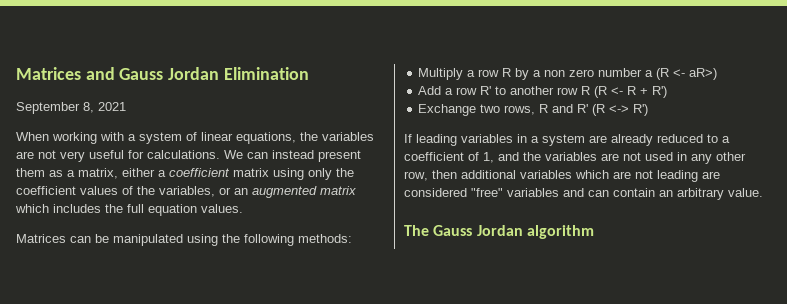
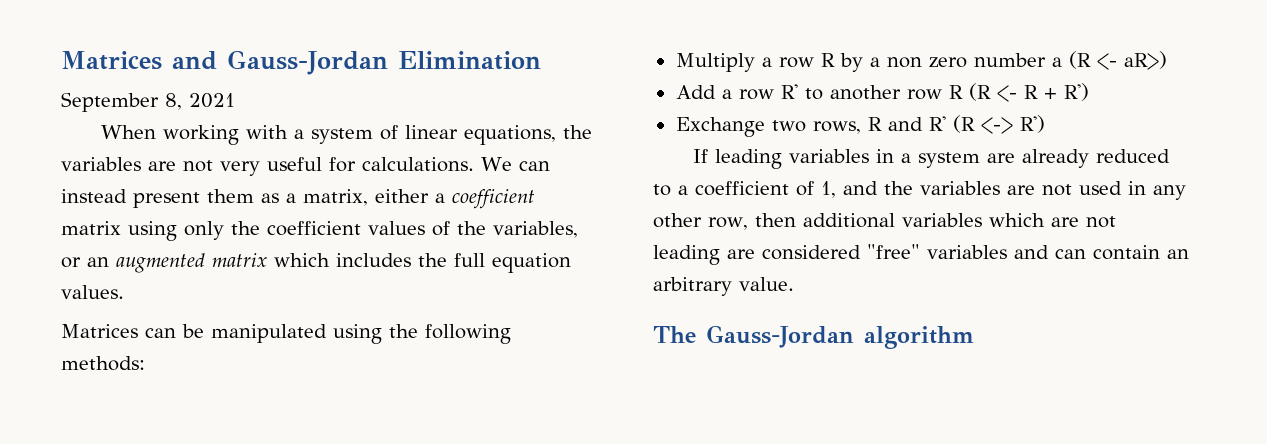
[119,67,220,80] Gauss Jordan -> [227,50,388,75] Gauss-Jordan
[433,225,523,236] Gauss Jordan -> [706,325,854,348] Gauss-Jordan

